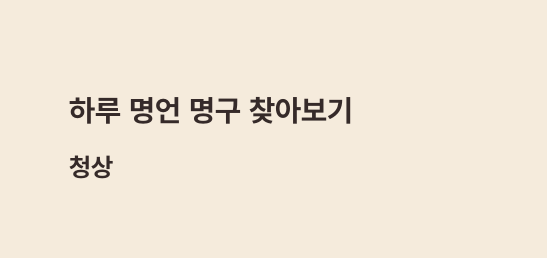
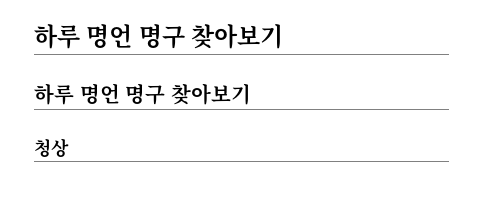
[69,96,354,124] 하루 명언 명구 찾아보기 -> [34,24,284,49] [34,83,251,105] 하루 명언 명구 찾아보기 // 하루 명언 명구 찾아보기

